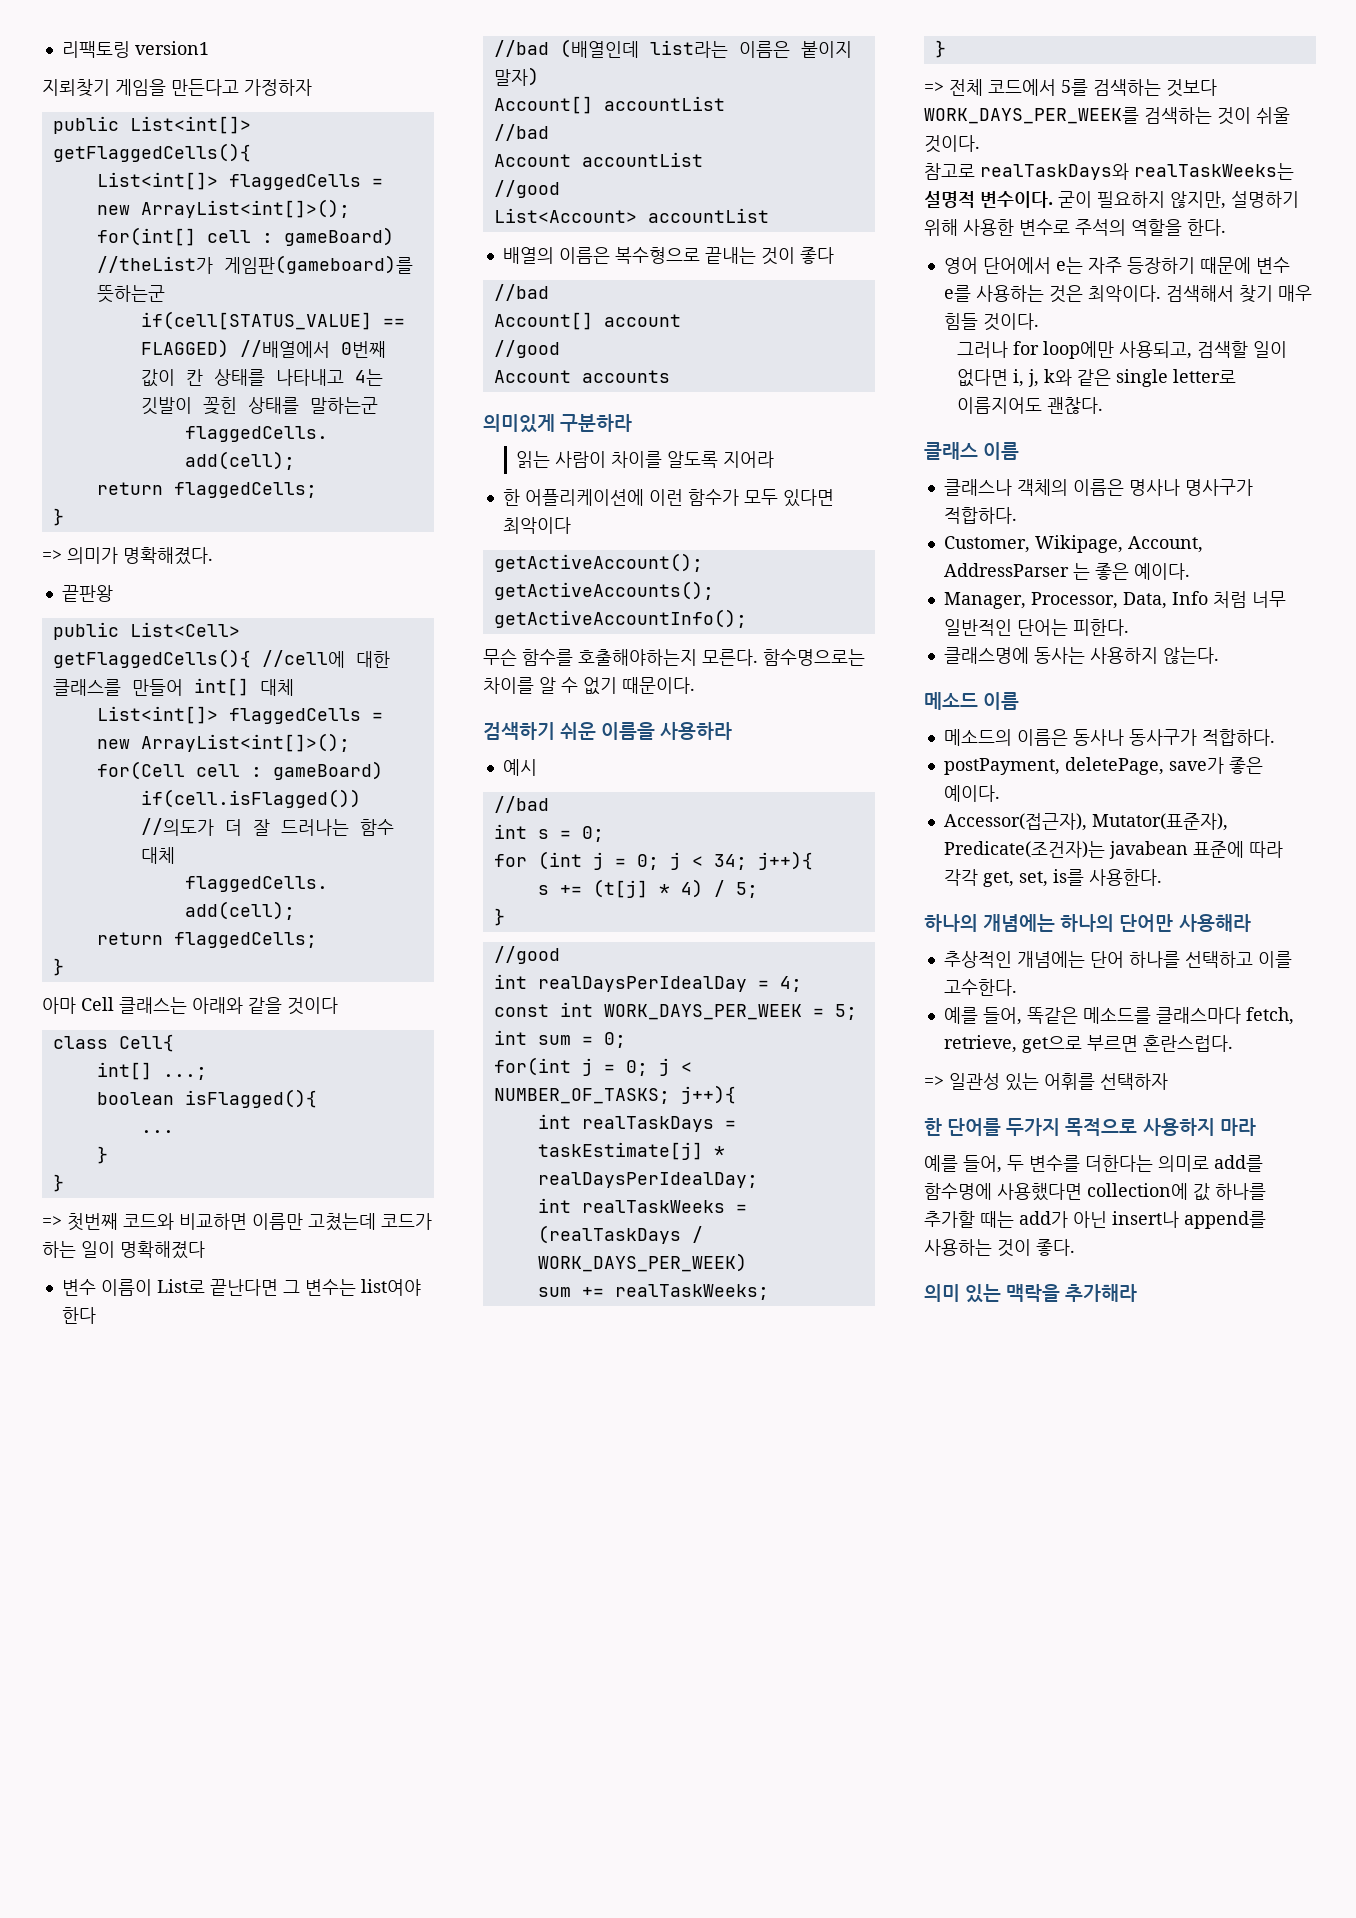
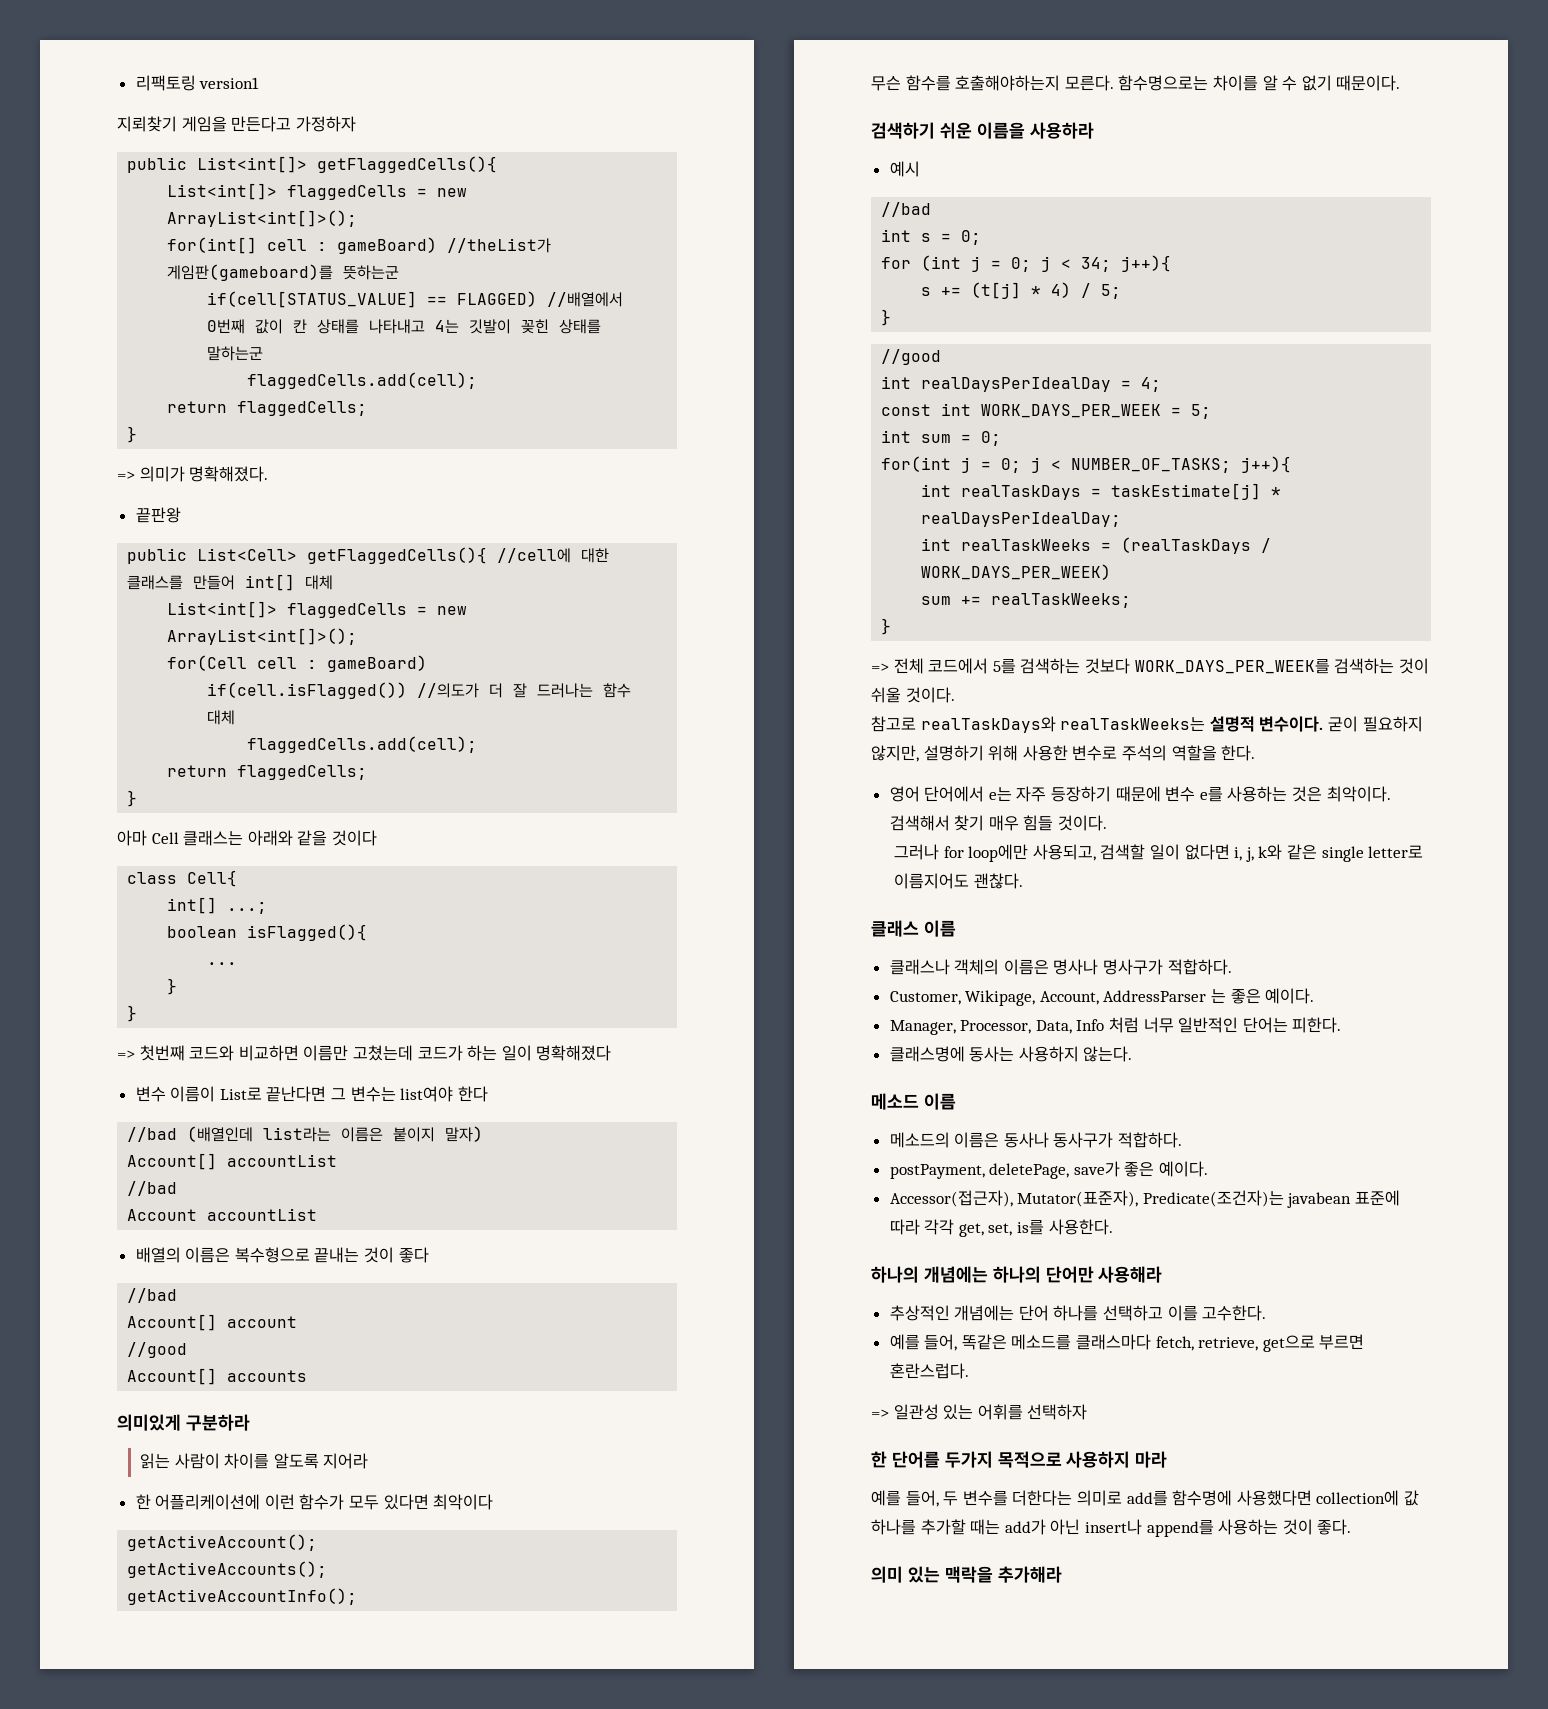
[493,180,560,198] [493,208,769,223] // //good // List<Account> accountList -> (318, 1214) none
[493,370,571,383] Account -> [127,1368,218,1385] Account[]

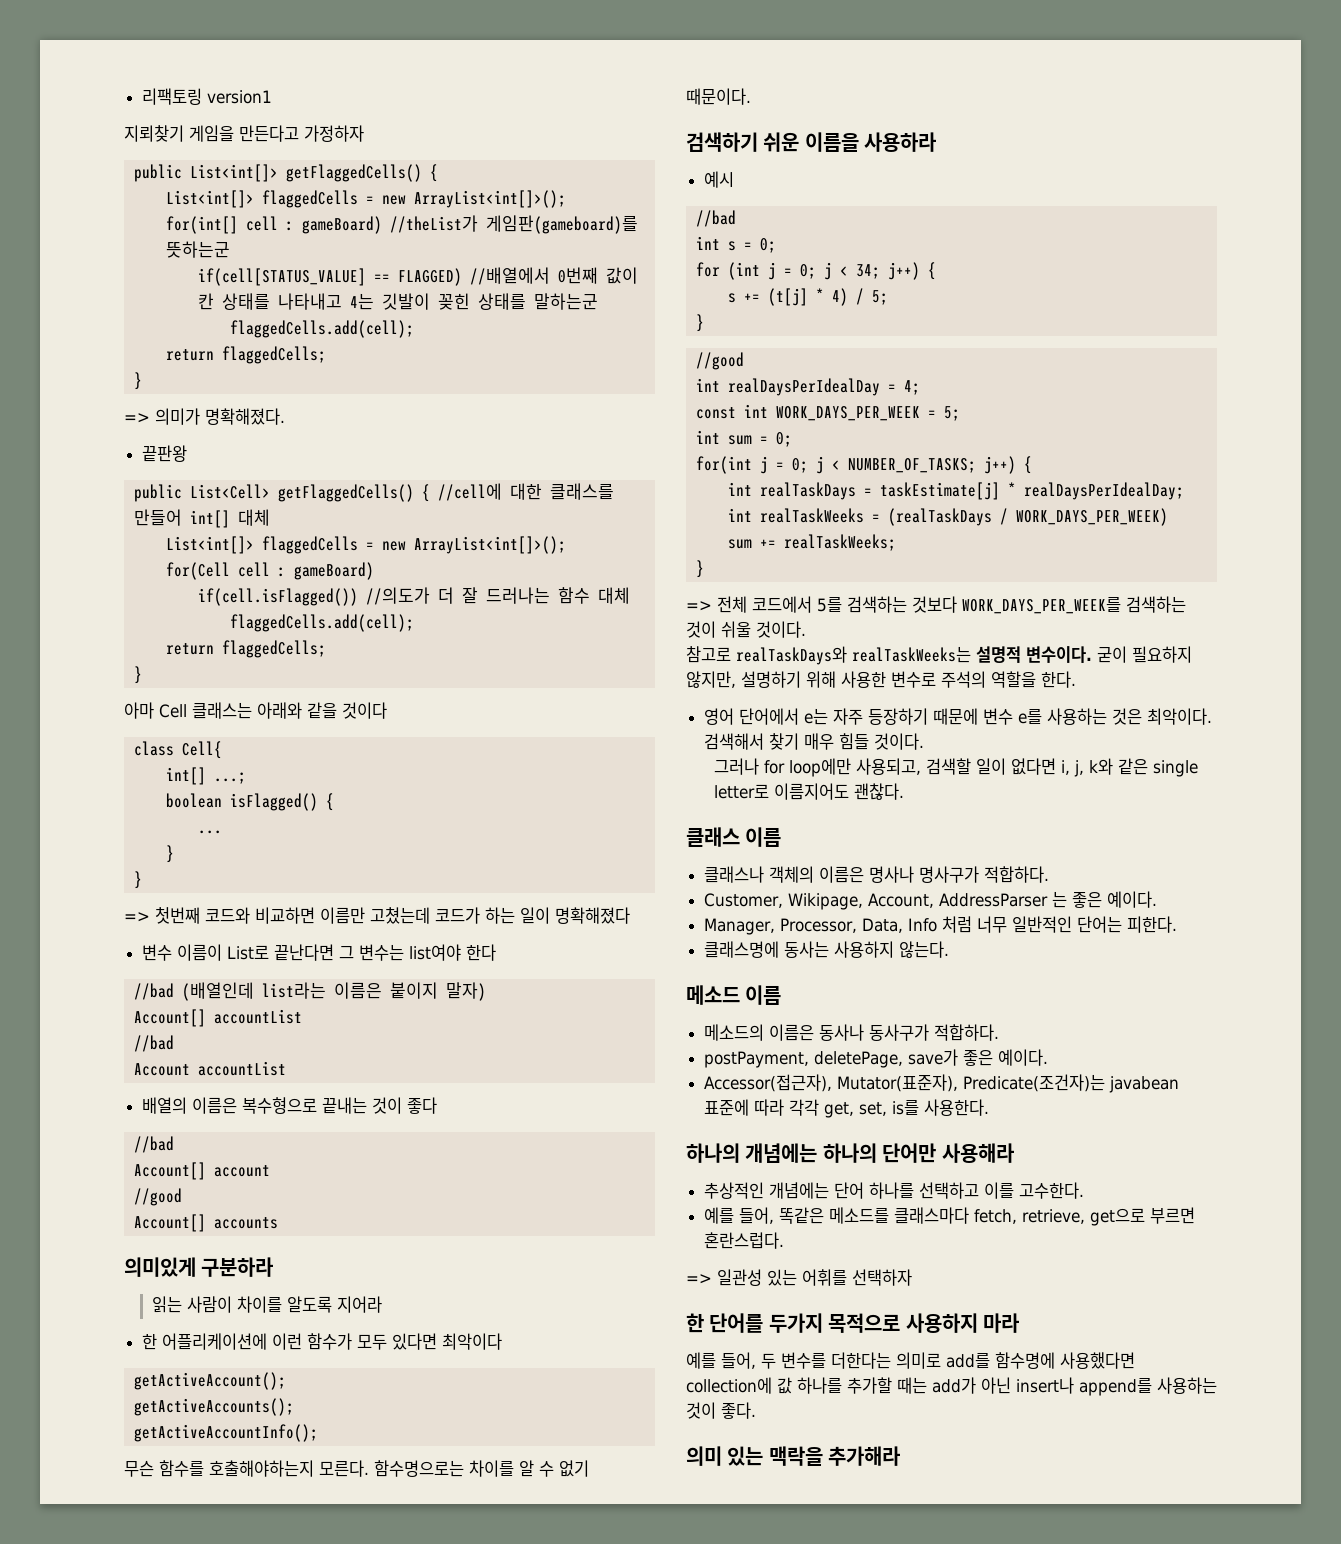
[317,156,498,173] getFlaggedCells(){ -> [285,164,438,182] getFlaggedCells() {
[307,547,488,564] getFlaggedCells(){ -> [277,484,430,502] getFlaggedCells() {
[247,924,368,941] isFlagged(){ -> [229,793,334,811] isFlagged() {
[1121,255,1172,272] j++){ -> [887,262,936,280] j++) {
[1241,456,1292,473] j++){ -> [983,456,1032,474] j++) {

